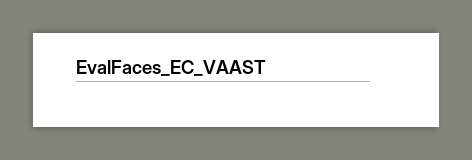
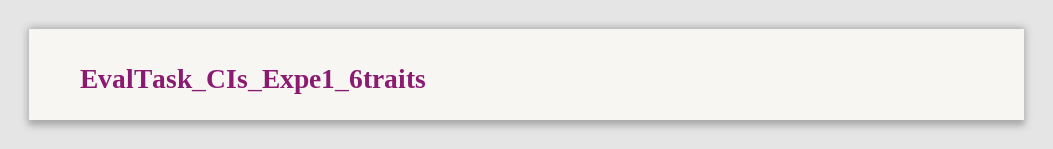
[76,60,266,76] EvalFaces_EC_VAAST -> [80,69,426,94] EvalTask_CIs_Expe1_6traits

